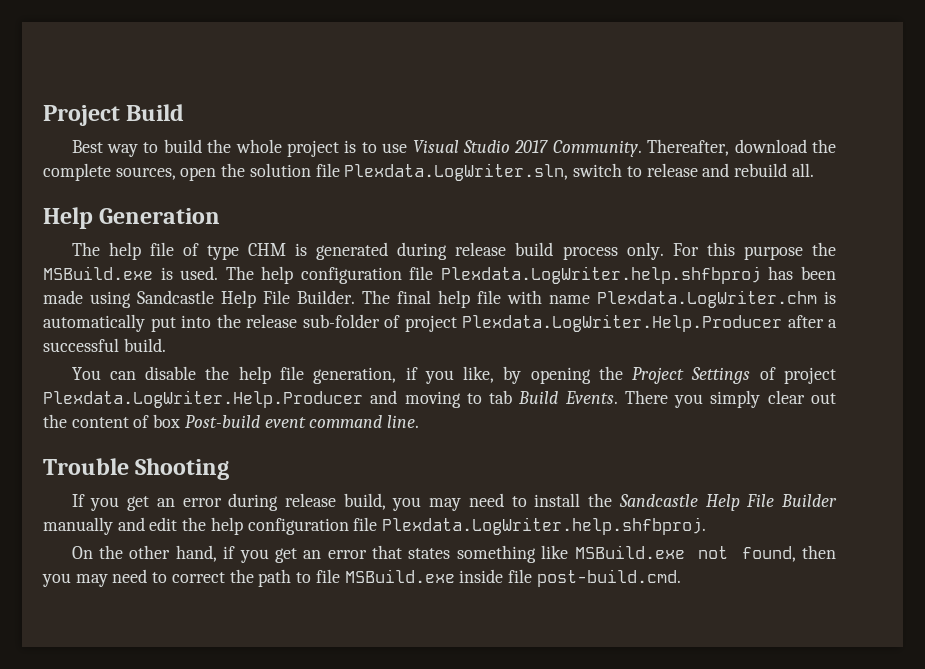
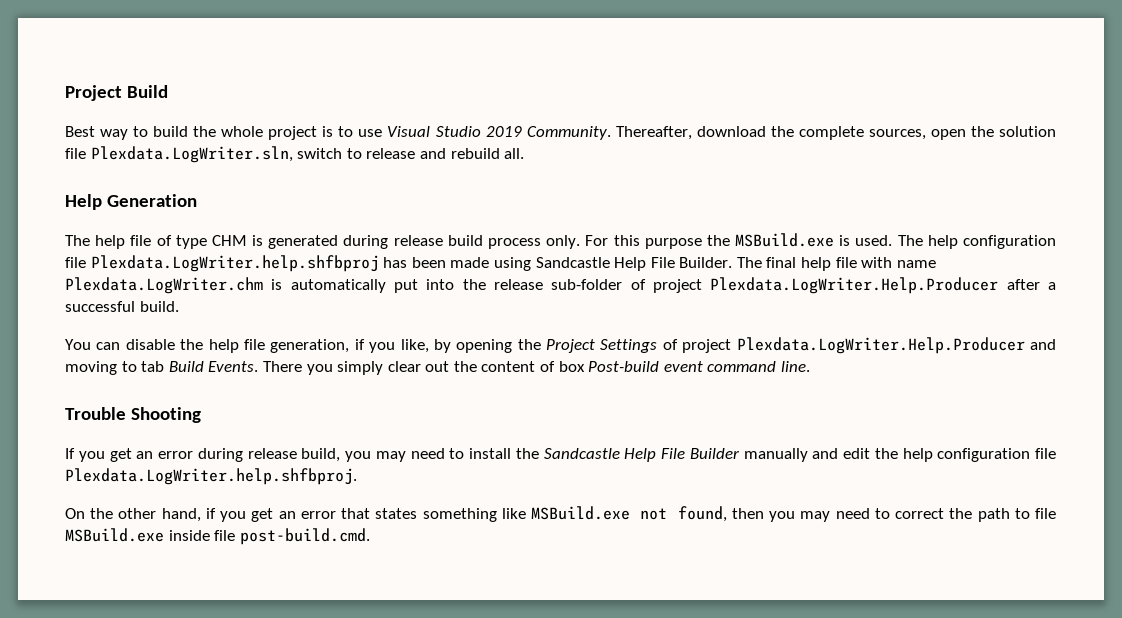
[514,140,549,153] 2017 -> [485,126,522,137] 2019

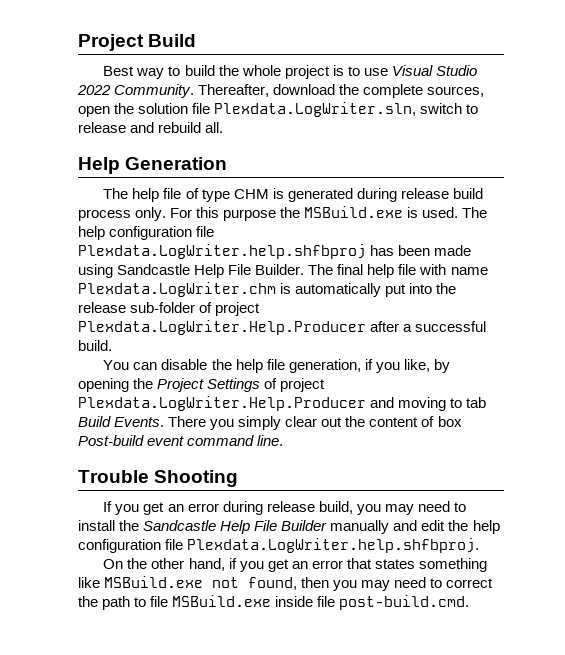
[485,126,522,137] 2019 -> [77,85,111,95] 2022

